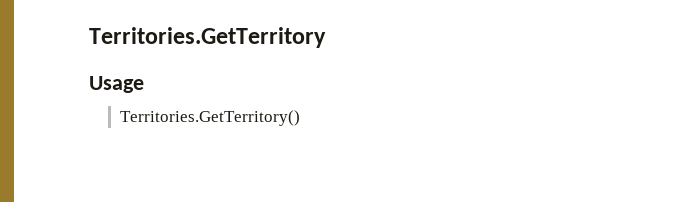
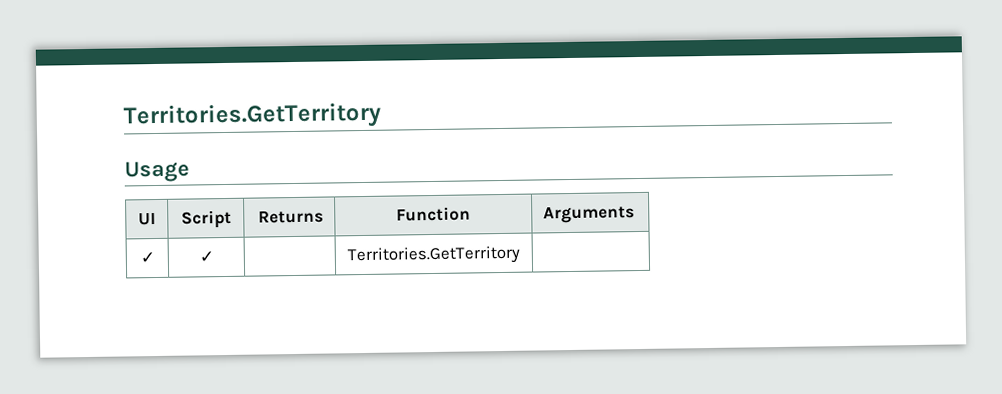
[120,110,301,126] // Territories.GetTerritory() -> [138,212,156,226] [180,209,232,229] [257,209,324,224] [396,206,471,222] [543,205,636,224] [139,252,155,264] [198,251,214,263] [347,245,520,266] // UI | Script | Returns | Function | Arguments // ✓ | ✓ | | Territories.GetTerritory |

